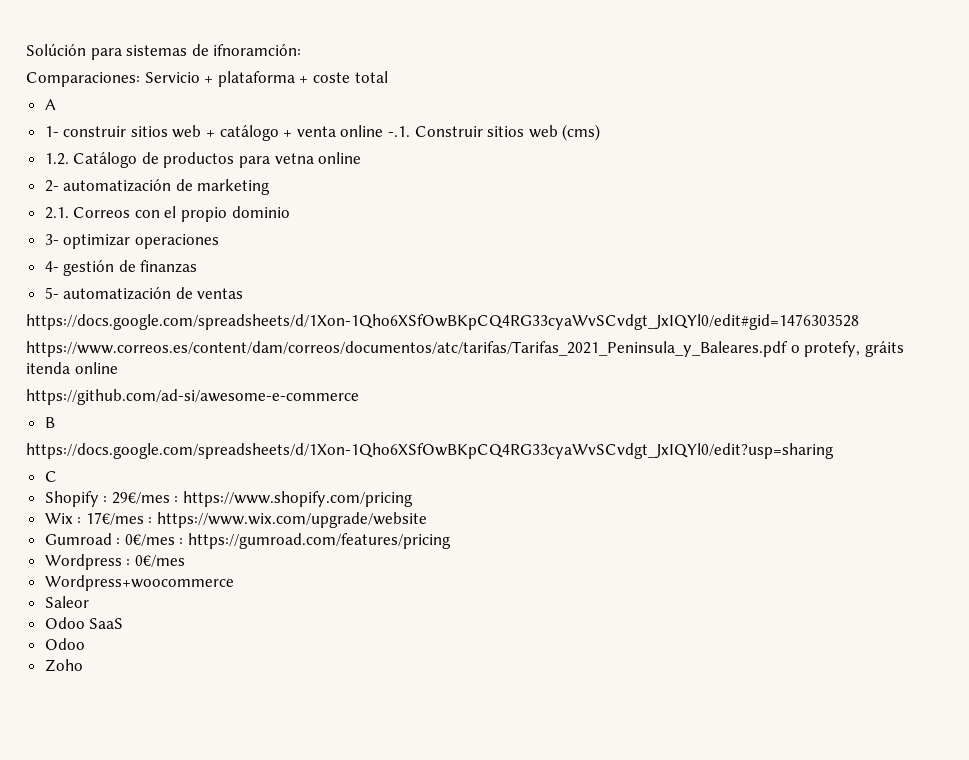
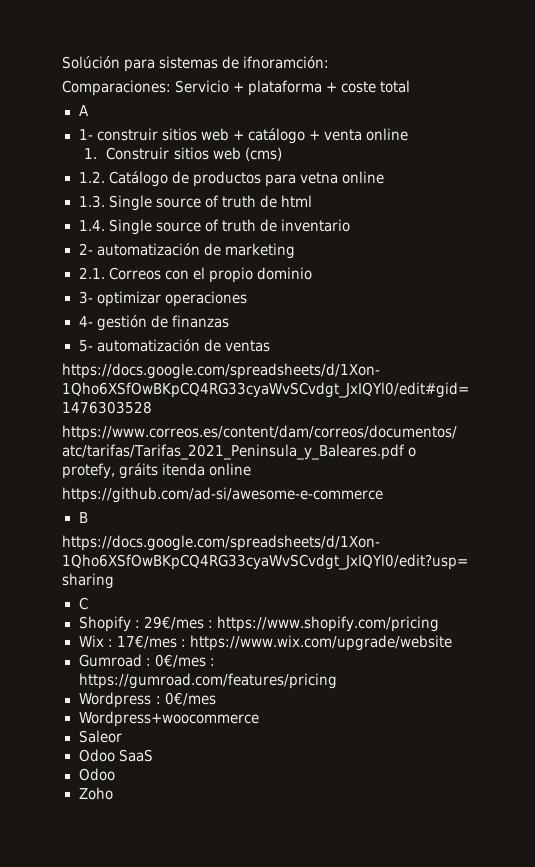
[388,126,411,137] -.1. -> [84,148,98,159] // 1.
(362, 158) none -> [78,195,312,211] [78,219,350,235] // 1.3. Single source of truth de html // 1.4. Single source of truth de inventario

